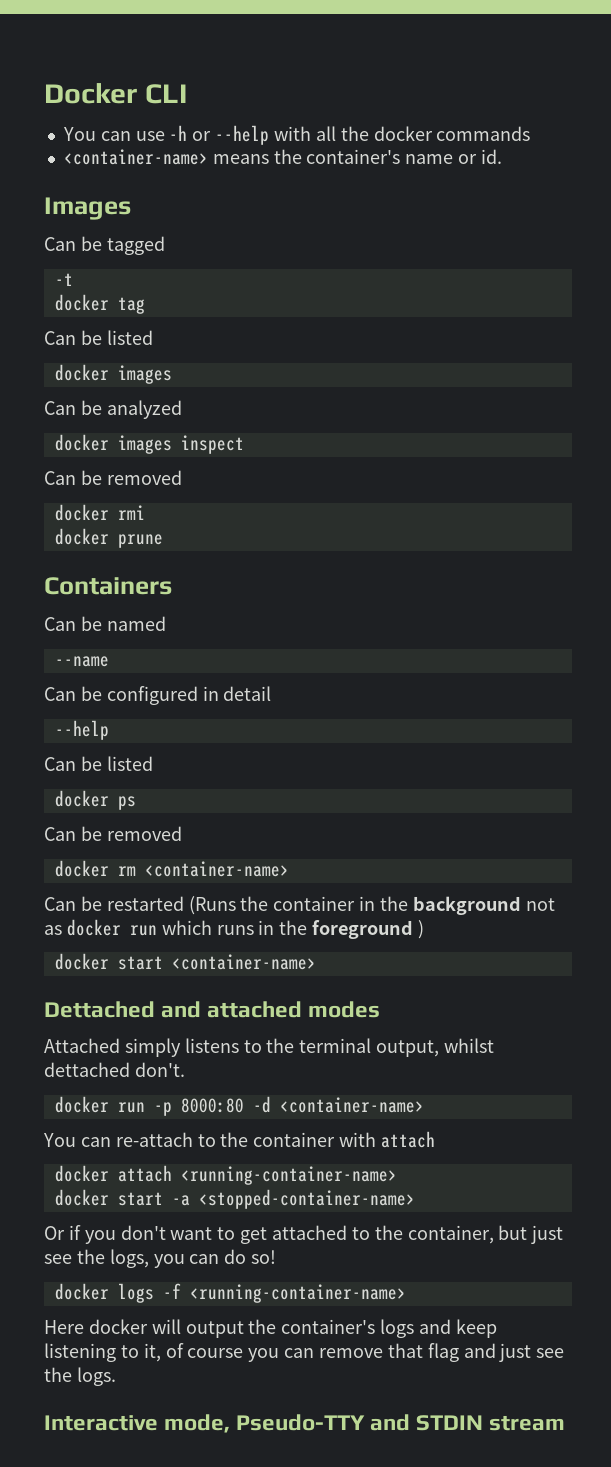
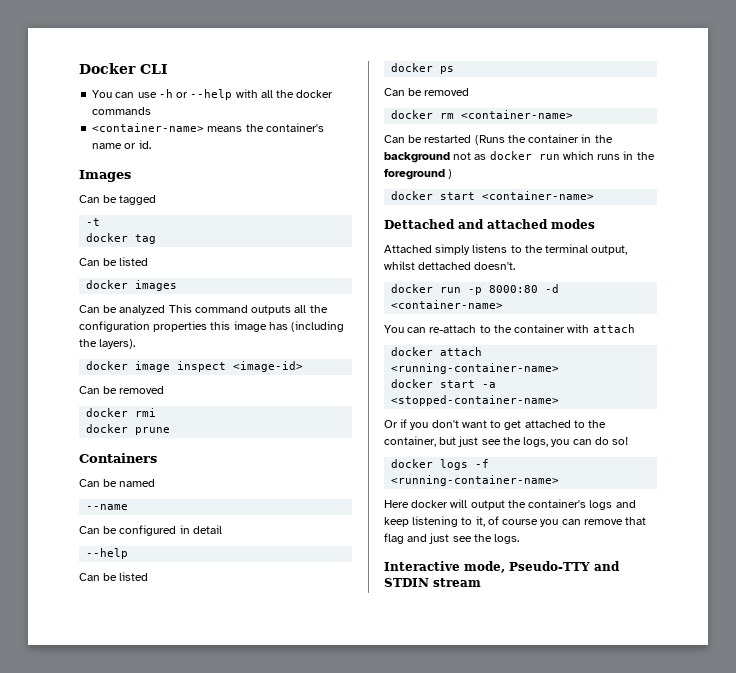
[54,434,172,454] // docker images -> [168,304,328,315] [79,321,345,332] [79,339,136,349] [86,361,171,372] This command outputs all the configuration properties this image has (including the layers). // docker image
(244, 444) none -> [233,361,304,372] <image-id>
[134,1062,185,1077] don't. -> [474,262,516,270] doesn't.

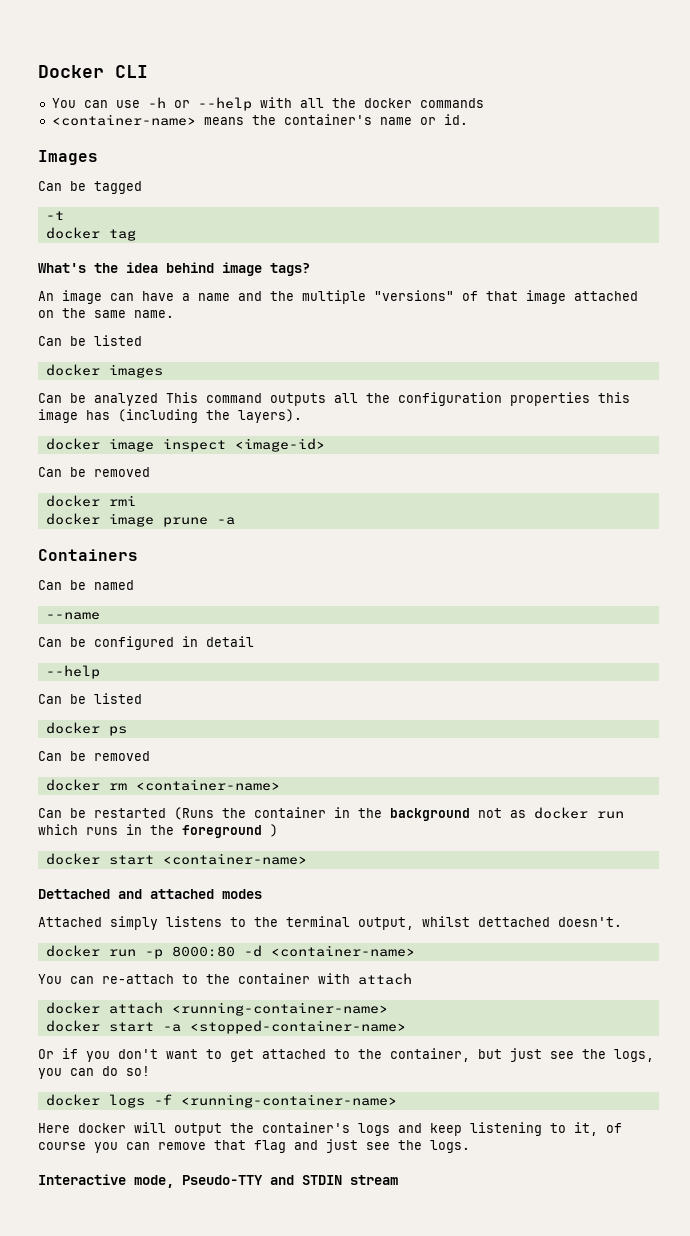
(157, 239) none -> [38,262,310,276] [38,290,638,304] [38,308,174,318] // What's the idea behind image tags? // An image can have a name and the multiple "versions" of that image attached on the same name.
(129, 428) none -> [108,513,154,527] image
(171, 431) none -> [216,517,235,525] -a

